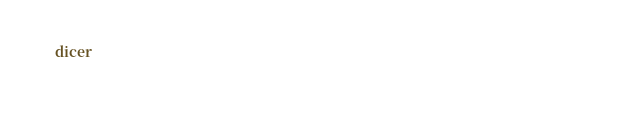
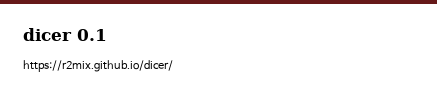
(92, 51) none -> [77,29,107,41] [23,60,173,72] 0.1 // https://r2mix.github.io/dicer/

